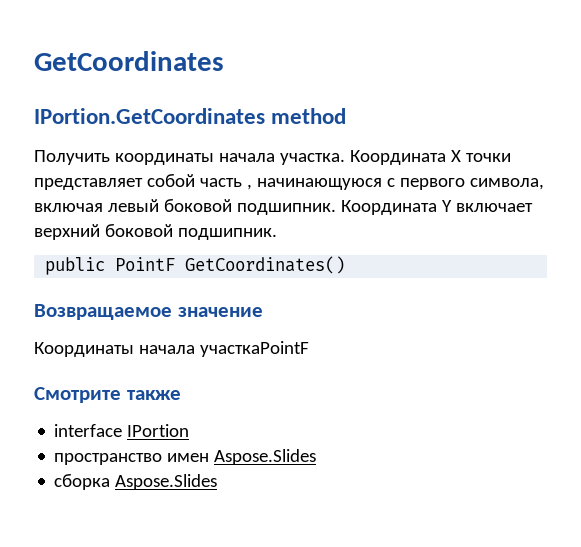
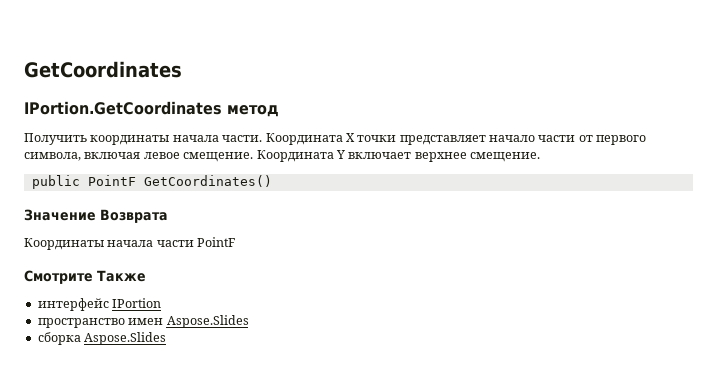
[271,108,347,124] method -> [227,105,279,117] метод
[279,153,345,165] участка. -> [222,135,263,142] части.
[146,174,544,190] [34,199,533,215] [34,224,277,240] собой часть , начинающуюся с первого символа, включая левый боковой подшипник. Координата Y включает верхний боковой подшипник. -> [489,135,647,145] [24,150,540,162] начало части от первого символа, включая левое смещение. Координата Y включает верхнее смещение.
[34,304,263,320] Возвращаемое значение -> [24,209,168,223] Значение Возврата
[199,341,309,357] участкаPointF -> [156,237,236,247] части PointF
[126,390,181,400] [54,424,123,437] также // interface -> [97,270,146,282] [37,298,109,311] Также // интерфейс

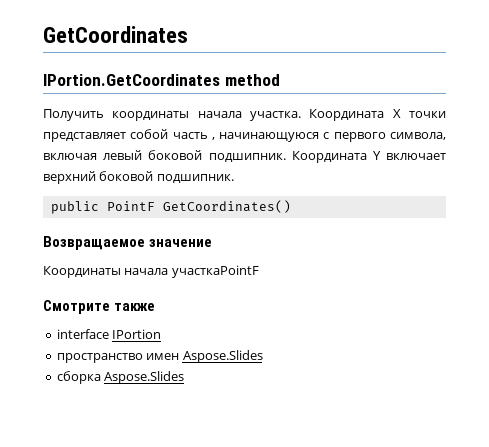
[227,105,279,117] метод -> [224,74,280,86] method
[222,135,263,142] части. -> [250,111,301,121] участка.
[489,135,647,145] [24,150,540,162] начало части от первого символа, включая левое смещение. Координата Y включает верхнее смещение. -> [130,129,446,142] [43,150,446,163] [43,171,234,184] собой часть , начинающуюся с первого символа, включая левый боковой подшипник. Координата Y включает верхний боковой подшипник.
[24,209,168,223] Значение Возврата -> [43,236,212,250] Возвращаемое значение
[156,237,236,247] части PointF -> [171,265,259,278] участкаPointF
[97,270,146,282] [37,298,109,311] Также // интерфейс -> [113,303,155,311] [56,329,109,339] также // interface

